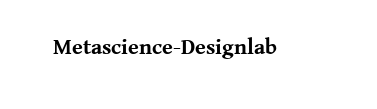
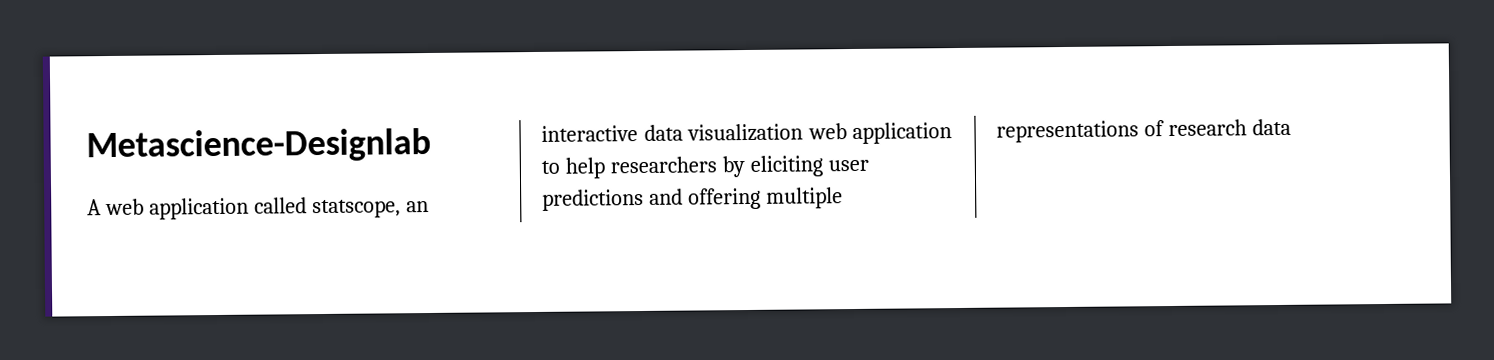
(277, 48) none -> [87,197,429,220] [541,122,952,145] [541,155,869,179] [542,187,843,211] [996,118,1291,143] // A web application called statscope, an interactive data visualization web application to help researchers by eliciting user predictions and offering multiple representations of research data

